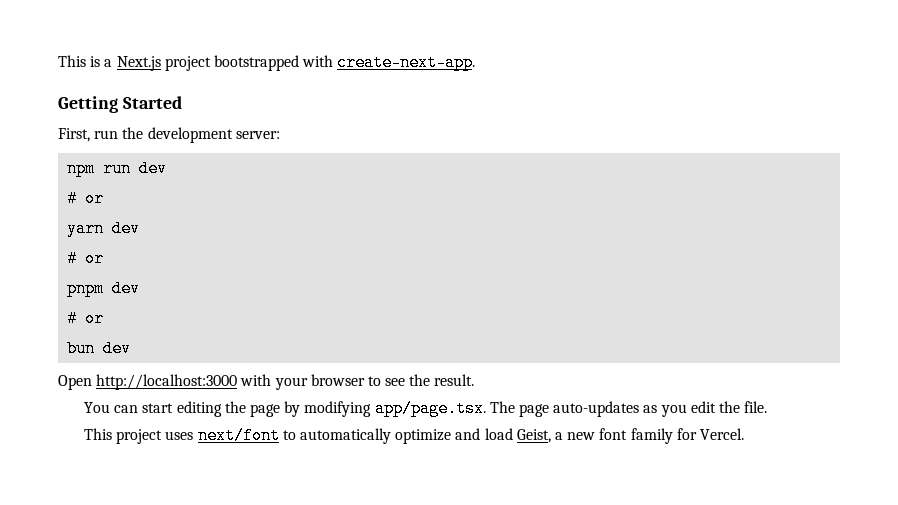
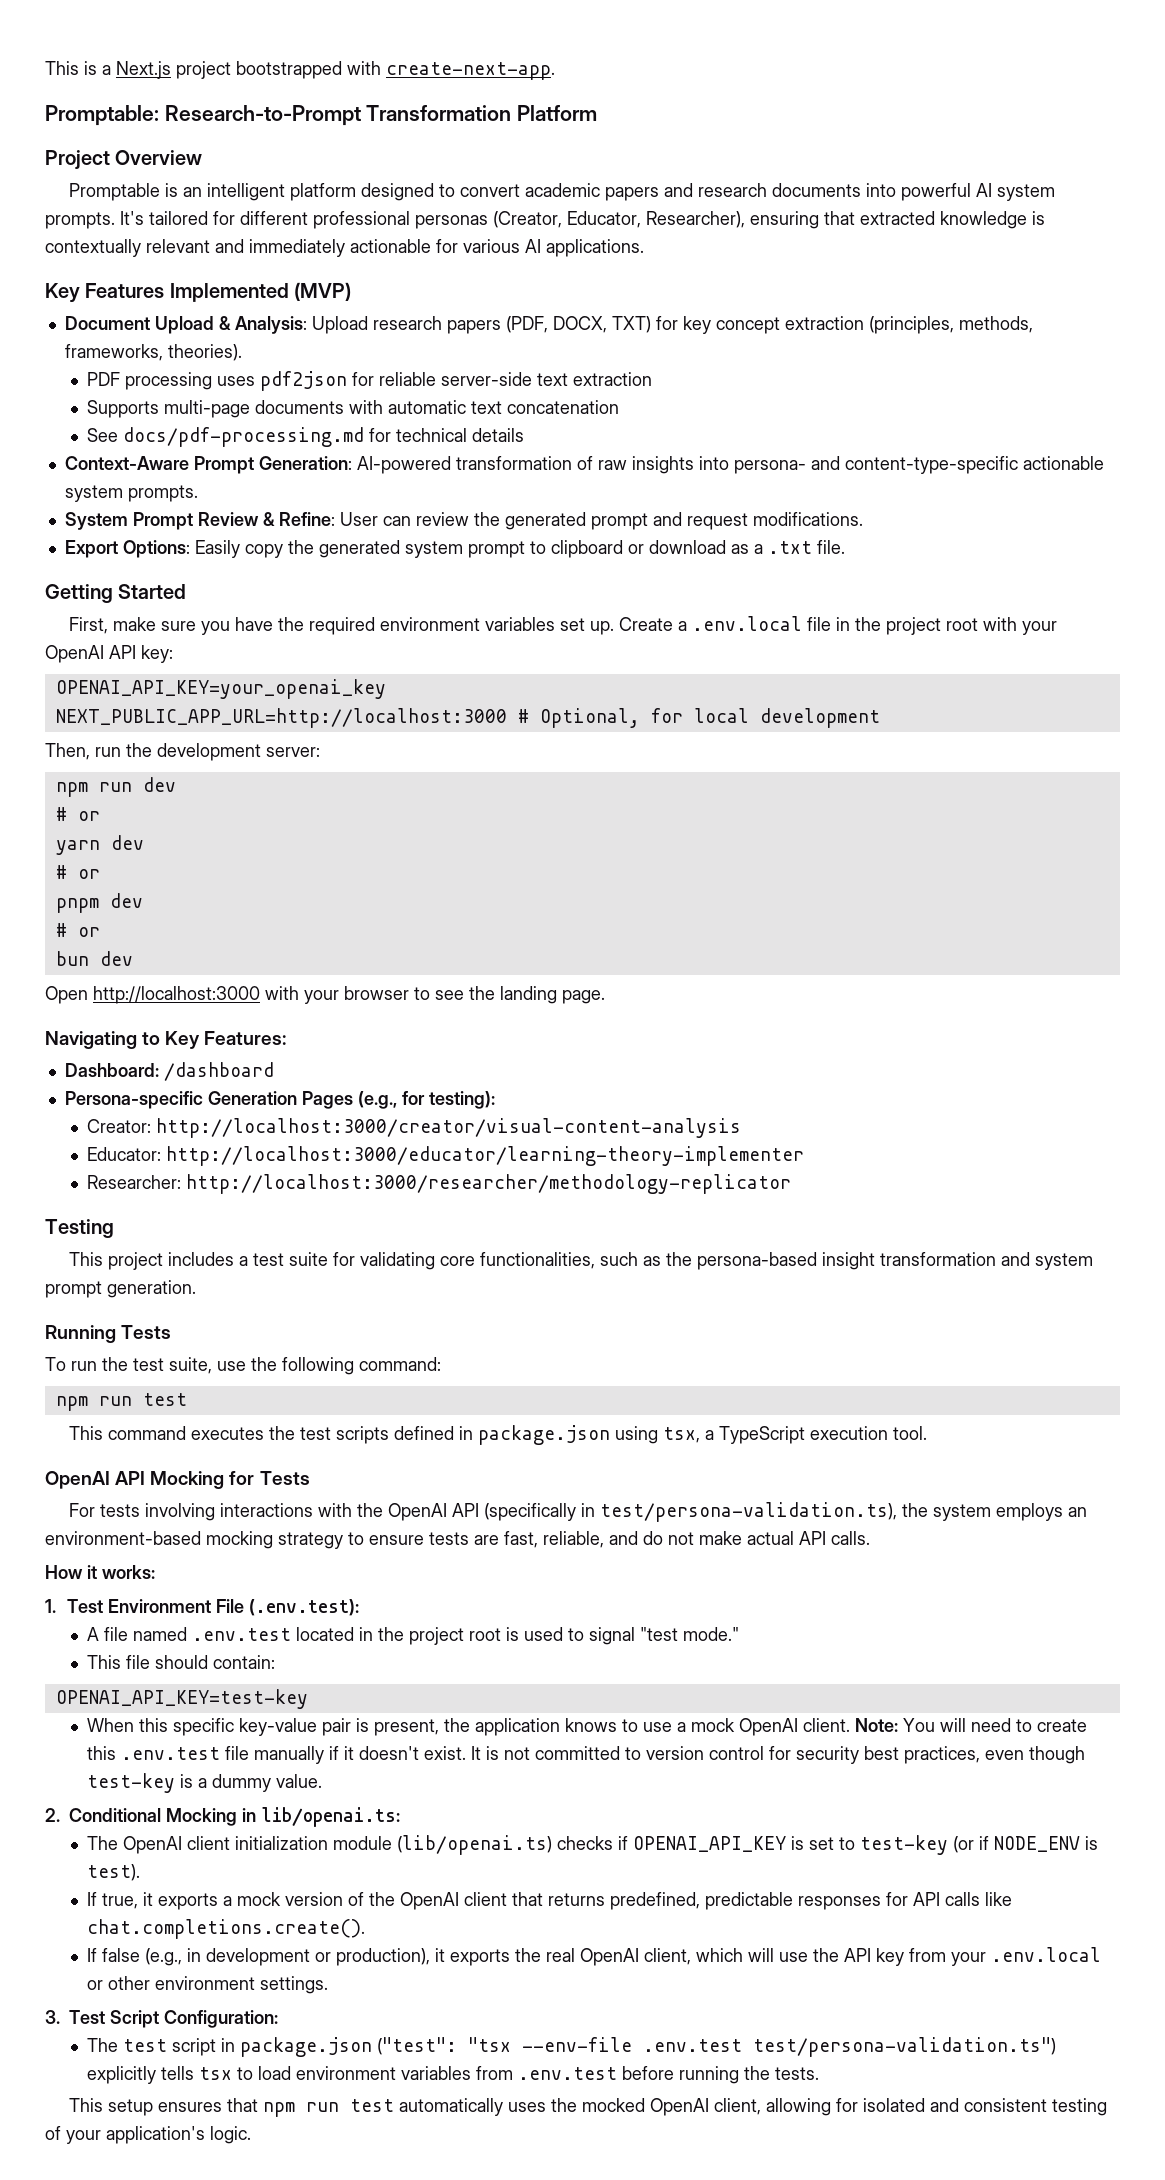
[58,96,182,113] [58,128,90,142] Getting Started // First, -> [45,105,598,126] [45,150,203,170] [68,183,1055,201] [45,211,1045,229] [45,239,644,257] [45,282,352,303] [64,316,1033,334] [64,344,242,361] [87,371,653,391] [87,400,620,418] [87,427,525,447] [64,456,1104,474] [64,485,198,502] [64,512,863,530] [64,540,845,558] [45,584,187,603] [68,616,1057,635] [45,645,173,663] [55,679,386,699] [55,708,880,728] [45,743,90,760] Promptable: Research-to-Prompt Transformation Platform // Project Overview // Promptable is an intelligent platform designed to convert academic papers and research documents into powerful AI system prompts. It's tailored for different professional personas (Creator, Educator, Researcher), ensuring that extracted knowledge is contextually relevant and immediately actionable for various AI applications. // Key Features Implemented (MVP) // Document Upload & Analysis: Upload research papers (PDF, DOCX, TXT) for key concept extraction (principles, methods, frameworks, theories). // PDF processing uses pdf2json for reliable server-side text extraction // Supports multi-page documents with automatic text concatenation // See docs/pdf-processing.md for technical details // Context-Aware Prompt Generation: AI-powered transformation of raw insights into persona- and content-type-specific actionable system prompts. // System Prompt Review & Refine: User can review the generated prompt and request modifications. // Export Options: Easily copy the generated system prompt to clipboard or download as a .txt file. // Getting Started // First, make sure you have the required environment variables set up. Create a .env.local file in the project root with your OpenAI API key: // OPENAI_API_KEY=your_openai_key // NEXT_PUBLIC_APP_URL=http://localhost:3000 # Optional, for local development // Then,
[434,374,475,386] [84,400,768,417] [84,427,744,444] result. // You can start editing the page by modifying app/page.tsx. The page auto-updates as you edit the file. // This project uses next/font to automatically optimize and load Geist, a new font family for Vercel. -> [500,986,605,1004] [45,1031,287,1049] [64,1062,274,1081] [64,1091,495,1109] [87,1118,742,1138] [87,1146,805,1166] [87,1174,792,1194] [45,1219,114,1238] [68,1252,1093,1270] [45,1280,196,1298] [45,1325,172,1343] [45,1357,441,1375] [55,1393,187,1411] [68,1425,927,1445] [45,1471,310,1489] [68,1502,1087,1522] [45,1531,870,1549] [45,1565,155,1579] [45,1599,360,1616] [87,1627,740,1645] [87,1655,276,1669] [55,1689,308,1709] [87,1718,1088,1736] [87,1746,1086,1764] [87,1773,323,1793] [45,1807,400,1827] [87,1835,1099,1855] [87,1864,141,1881] [87,1892,1013,1910] [87,1919,366,1939] [87,1947,1102,1966] [87,1976,329,1994] [45,2010,278,2028] [87,2037,1057,2057] [87,2066,820,2084] [68,2098,1107,2117] [45,2126,251,2144] landing page. // Navigating to Key Features: // Dashboard: /dashboard // Persona-specific Generation Pages (e.g., for testing): // Creator: http://localhost:3000/creator/visual-content-analysis // Educator: http://localhost:3000/educator/learning-theory-implementer // Researcher: http://localhost:3000/researcher/methodology-replicator // Testing // This project includes a test suite for validating core functionalities, such as the persona-based insight transformation and system prompt generation. // Running Tests // To run the test suite, use the following command: // npm run test // This command executes the test scripts defined in package.json using tsx, a TypeScript execution tool. // OpenAI API Mocking for Tests // For tests involving interactions with the OpenAI API (specifically in test/persona-validation.ts), the system employs an environment-based mocking strategy to ensure tests are fast, reliable, and do not make actual API calls. // How it works: // 1. Test Environment File (.env.test): // A file named .env.test located in the project root is used to signal "test mode." // This file should contain: // OPENAI_API_KEY=test-key // When this specific key-value pair is present, the application knows to use a mock OpenAI client. Note: You will need to create this .env.test file manually if it doesn't exist. It is not committed to version control for security best practices, even though test-key is a dummy value. // 2. Conditional Mocking in lib/openai.ts: // The OpenAI client initialization module (lib/openai.ts) checks if OPENAI_API_KEY is set to test-key (or if NODE_ENV is test). // If true, it exports a mock version of the OpenAI client that returns predefined, predictable responses for API calls like chat.completions.create(). // If false (e.g., in development or production), it exports the real OpenAI client, which will use the API key from your .env.local or other environment settings. // 3. Test Script Configuration: // The test script in package.json ("test": "tsx --env-file .env.test test/persona-validation.ts") explicitly tells tsx to load environment variables from .env.test before running the tests. // This setup ensures that npm run test automatically uses the mocked OpenAI client, allowing for isolated and consistent testing of your application's logic.

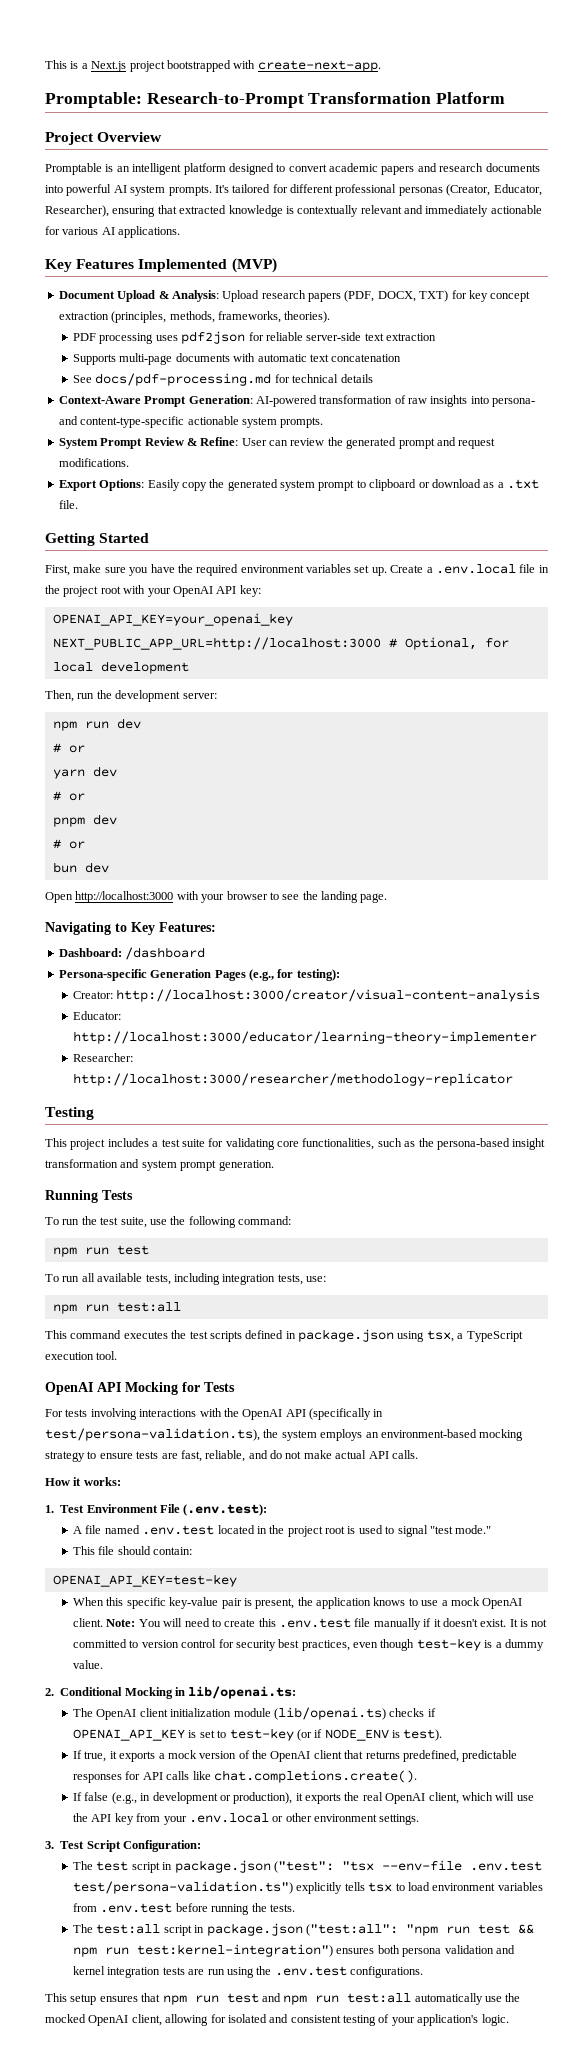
(187, 1399) none -> [45,1273,326,1285] [52,1302,181,1314] // To run all available tests, including integration tests, use: // npm run test:all
(820, 2073) none -> [73,1923,534,1936] [73,1944,515,1957] [73,1966,424,1978] // The test:all script in package.json ("test:all": "npm run test && npm run test:kernel-integration") ensures both persona validation and kernel integration tests are run using the .env.test configurations.
[398,2098,546,2116] automatically uses -> [261,1993,502,2005] and npm run test:all automatically use

